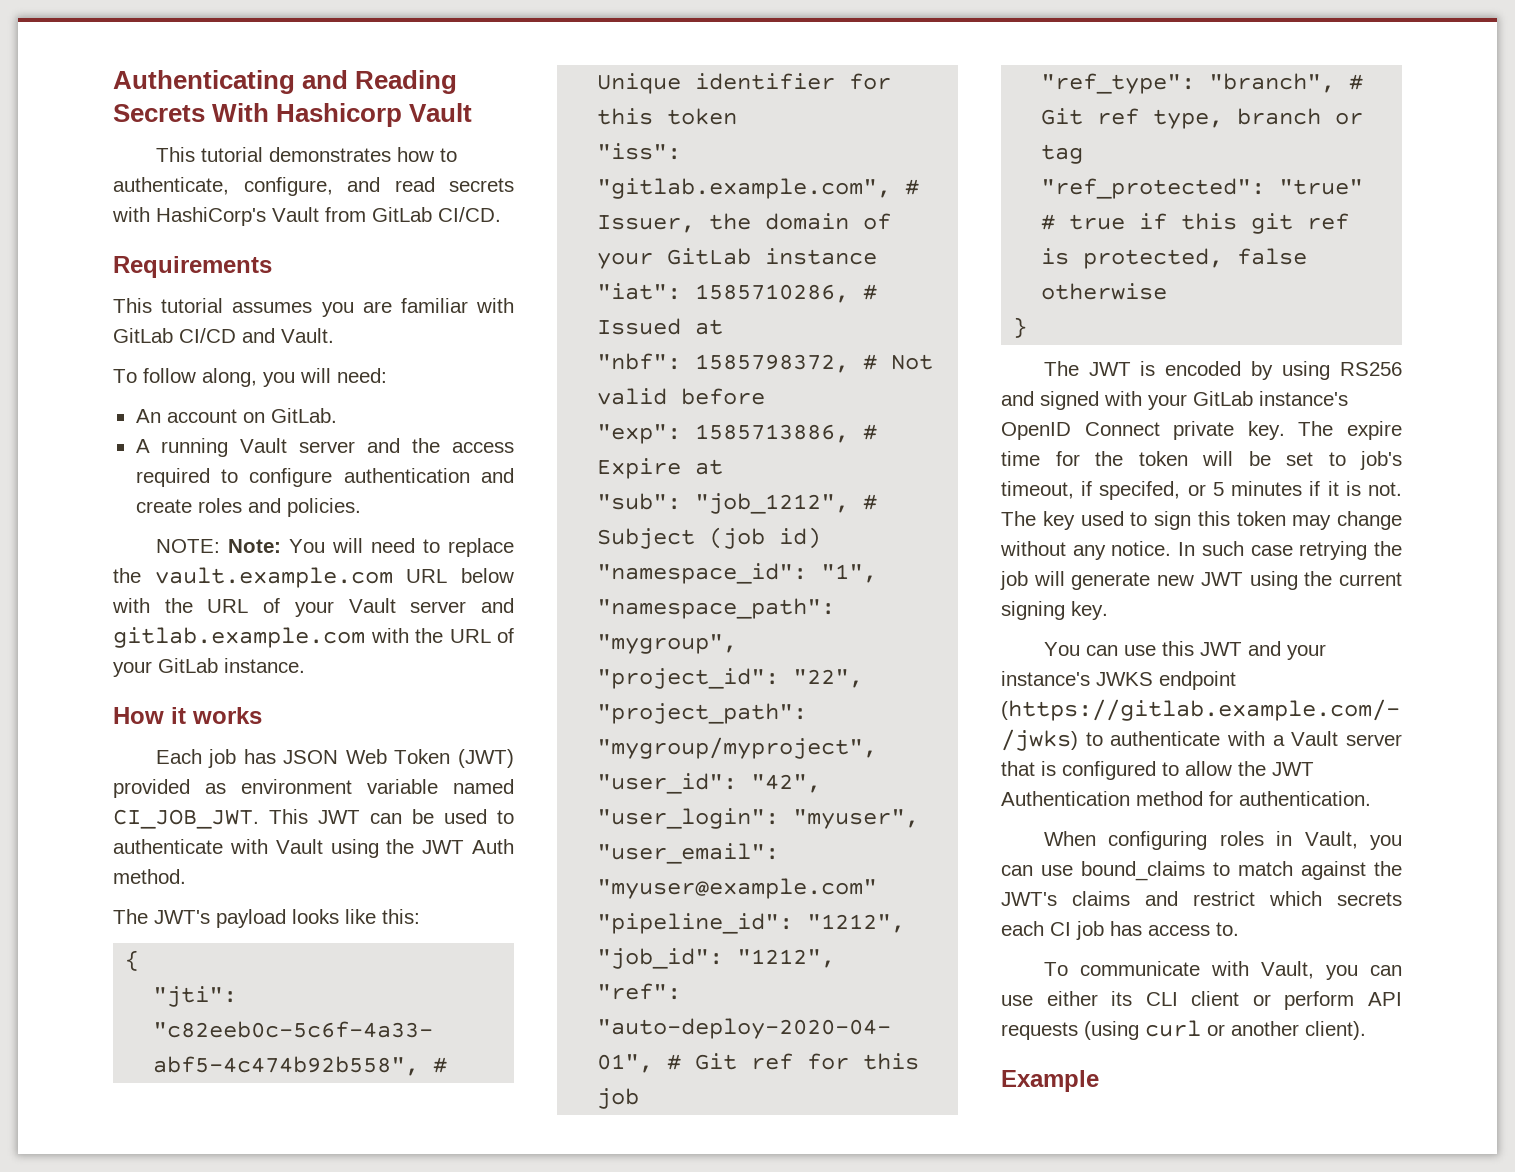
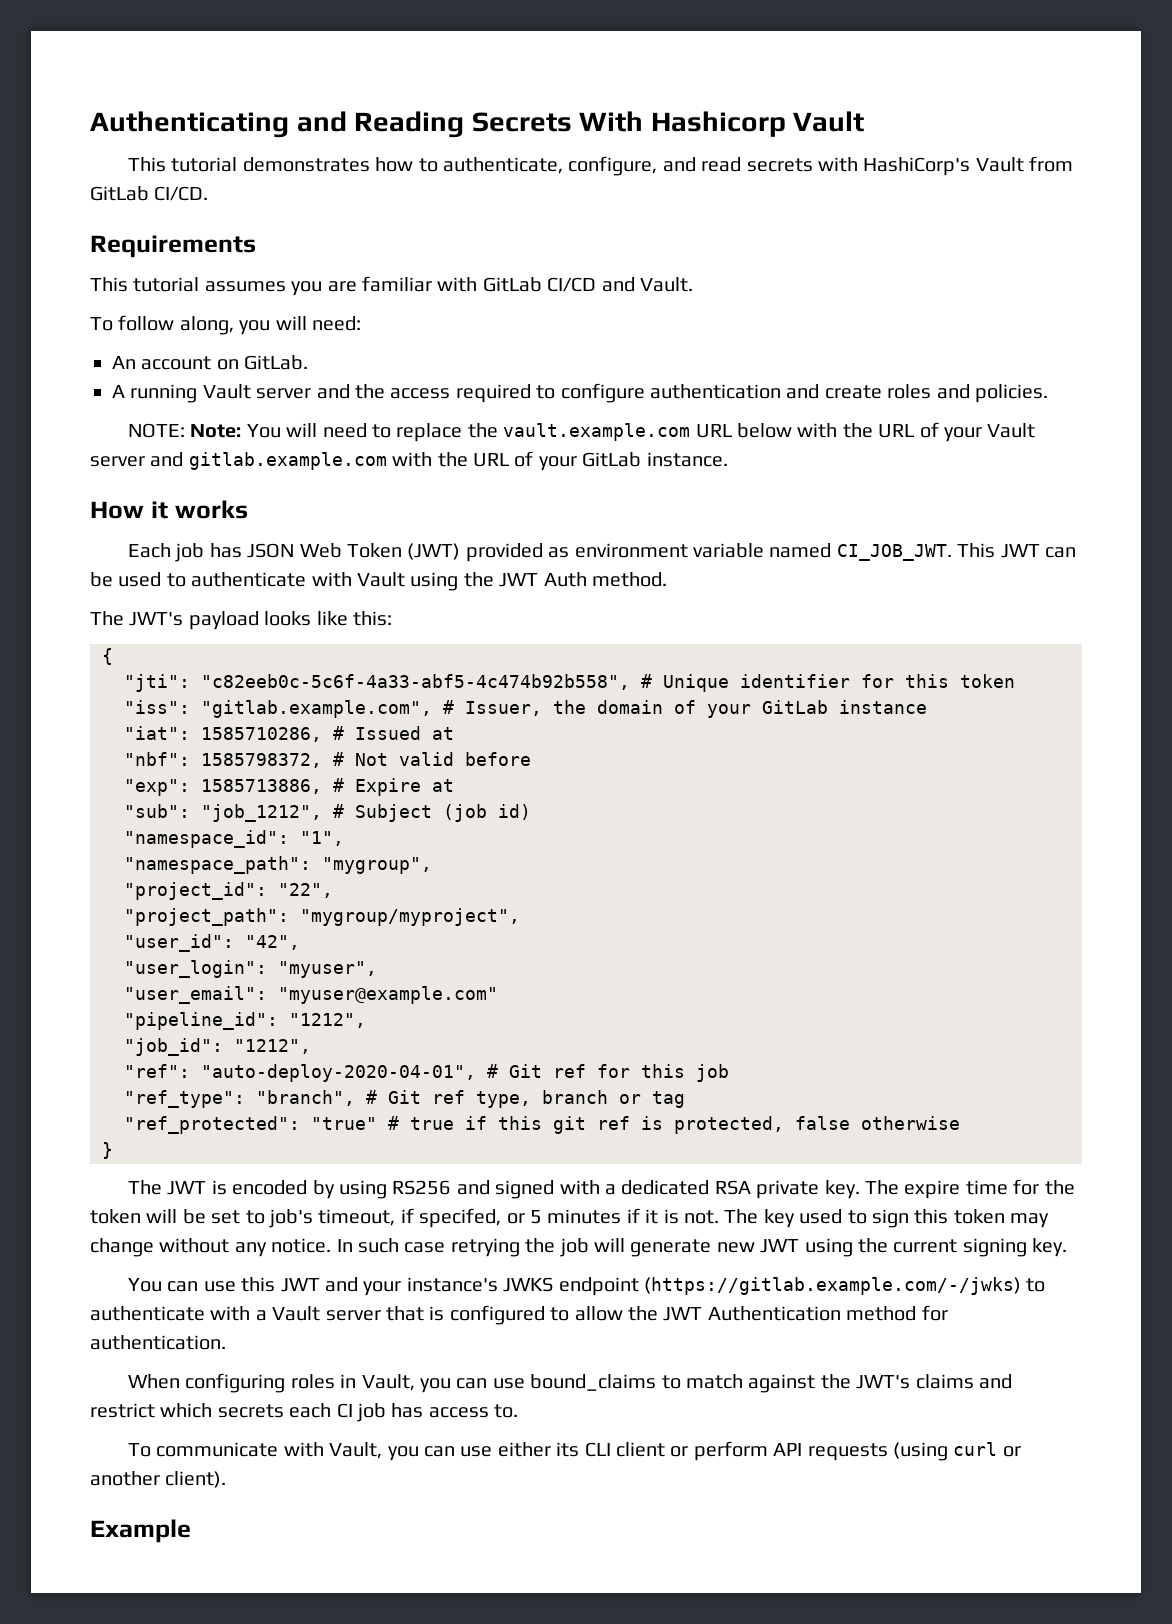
[1148,391,1348,410] [1001,422,1160,440] your GitLab instance's OpenID Connect -> [604,1180,751,1195] a dedicated RSA

